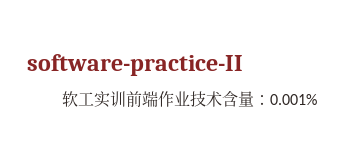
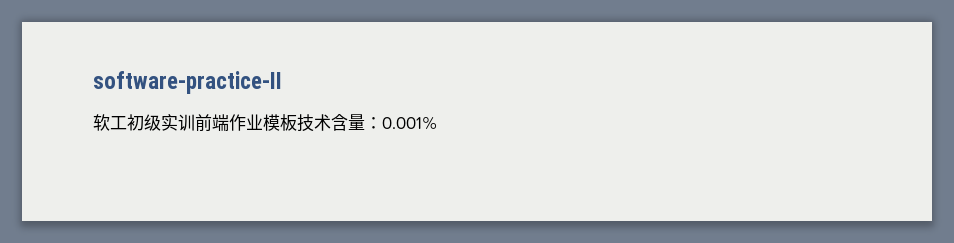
(95, 99) none -> [127,114,161,131] 初级
(191, 98) none -> [263,114,297,131] 模板

